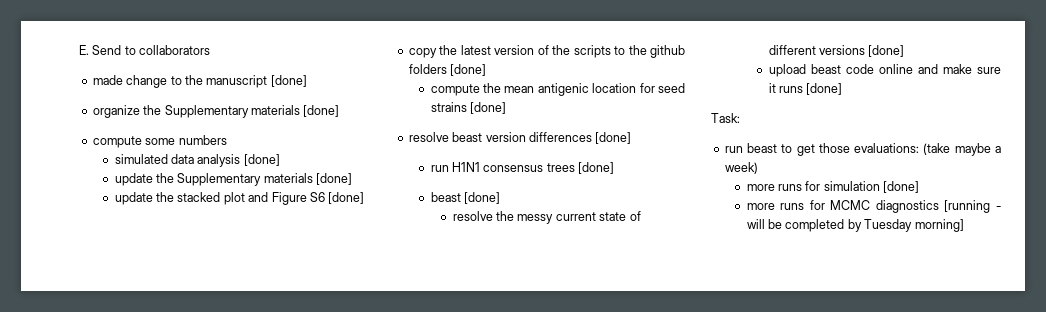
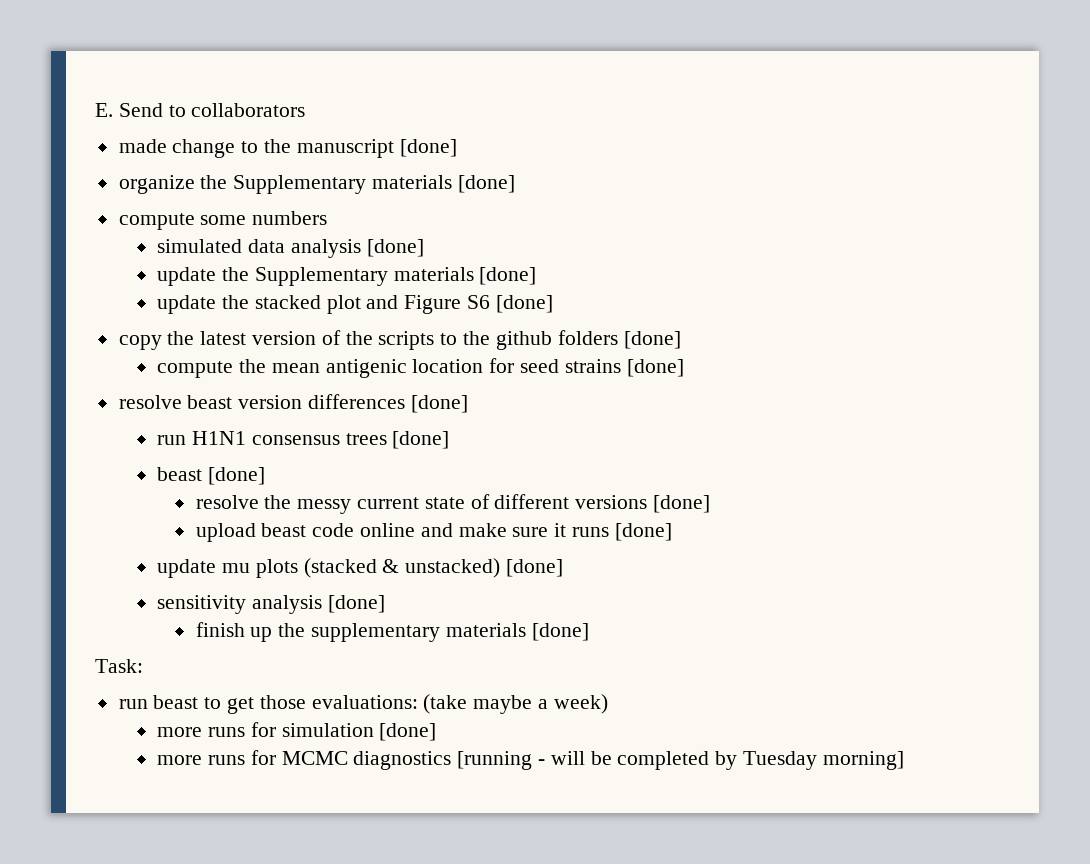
(843, 89) none -> [157,558,563,578] [157,595,385,614] [195,622,589,642] // update mu plots (stacked & unstacked) [done] // sensitivity analysis [done] // finish up the supplementary materials [done]

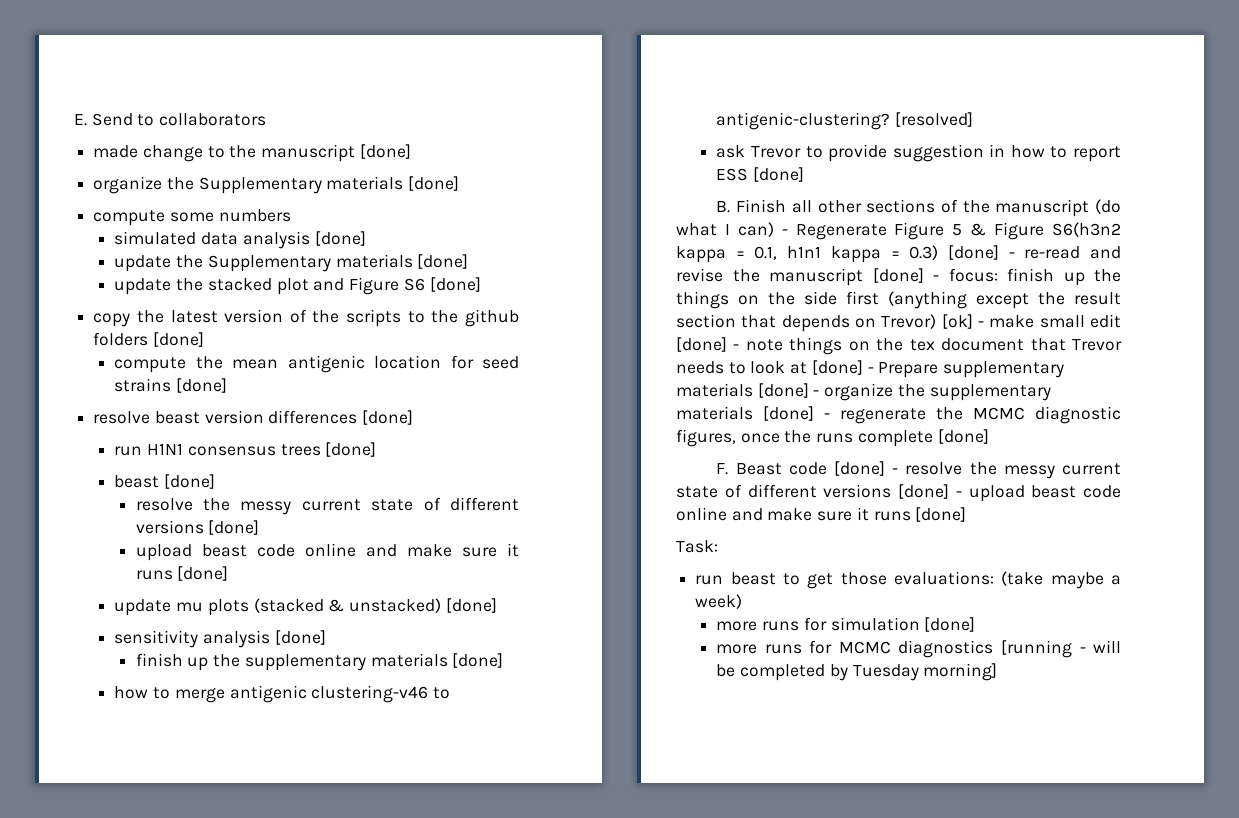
(589, 632) none -> [114,685,451,703] [716,112,974,130] [716,144,1121,162] [716,167,805,182] [716,199,1121,217] [676,222,1121,240] [676,245,1121,263] [676,268,1121,286] [676,291,1121,309] [676,314,1121,332] [676,337,1122,355] [676,360,1065,378] [676,383,1051,401] [676,406,1121,424] [676,429,989,447] [716,461,1121,479] [676,484,1121,502] [676,507,967,522] // how to merge antigenic clustering-v46 to antigenic-clustering? [resolved] // ask Trevor to provide suggestion in how to report ESS [done] // B. Finish all other sections of the manuscript (do what I can) - Regenerate Figure 5 & Figure S6(h3n2 kappa = 0.1, h1n1 kappa = 0.3) [done] - re-read and revise the manuscript [done] - focus: finish up the things on the side first (anything except the result section that depends on Trevor) [ok] - make small edit [done] - note things on the tex document that Trevor needs to look at [done] - Prepare supplementary materials [done] - organize the supplementary materials [done] - regenerate the MCMC diagnostic figures, once the runs complete [done] // F. Beast code [done] - resolve the messy current state of different versions [done] - upload beast code online and make sure it runs [done]

